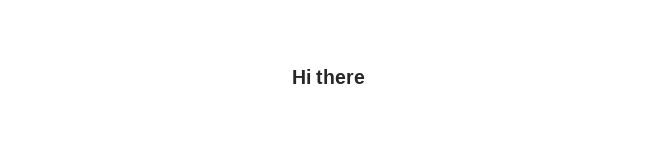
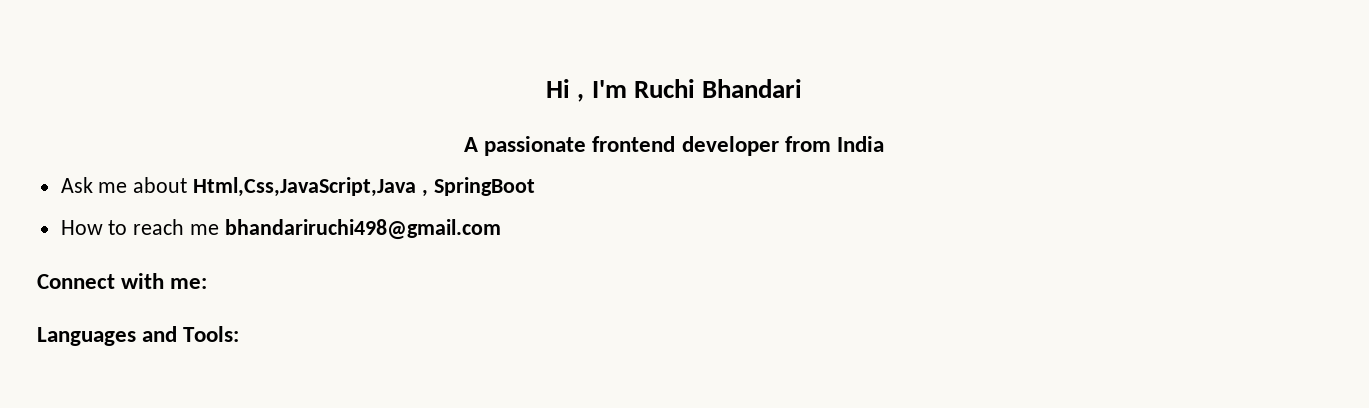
[316,69,366,84] there -> [577,79,803,102] [463,136,885,156] [60,177,535,197] [60,219,501,240] [37,273,208,289] [37,326,240,346] , I'm Ruchi Bhandari // A passionate frontend developer from India // Ask me about Html,Css,JavaScript,Java , SpringBoot // How to reach me bhandariruchi498@gmail.com // Connect with me: // Languages and Tools:

